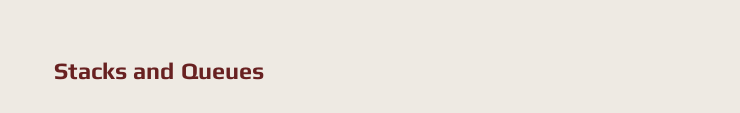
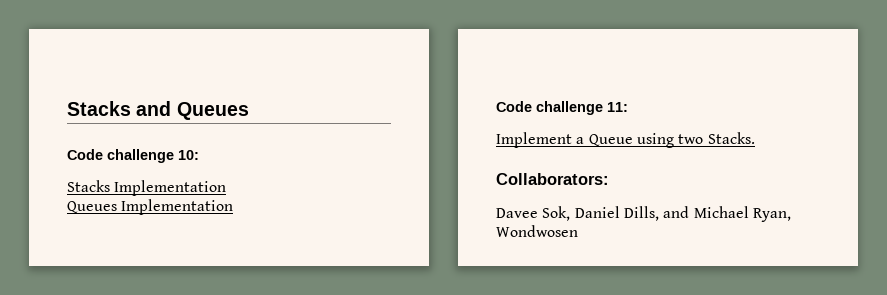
(264, 71) none -> [67,149,199,163] [67,180,227,196] [67,199,234,215] [496,101,628,115] [496,132,755,148] [496,173,609,185] [496,206,791,222] [496,225,578,237] // Code challenge 10: // Stacks Implementation // Queues Implementation // Code challenge 11: // Implement a Queue using two Stacks. // Collaborators: // Davee Sok, Daniel Dills, and Michael Ryan, Wondwosen

